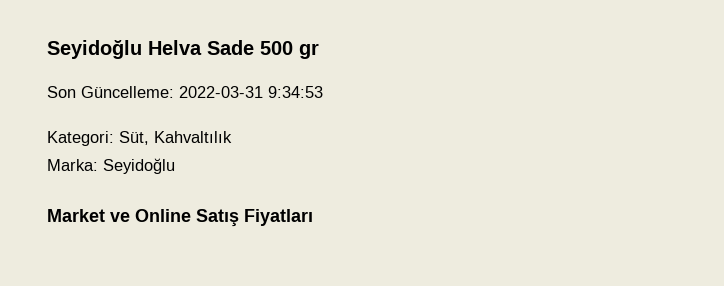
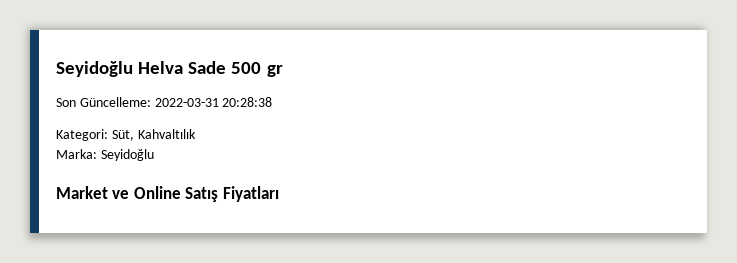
[268,86,323,98] 9:34:53 -> [222,97,273,107] 20:28:38

